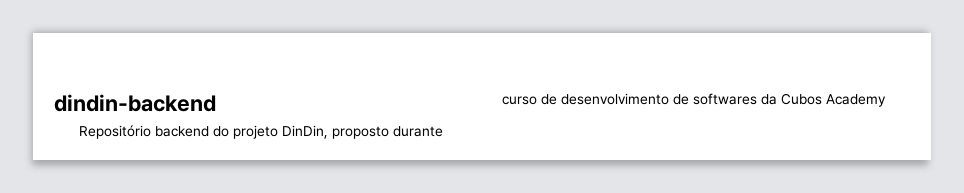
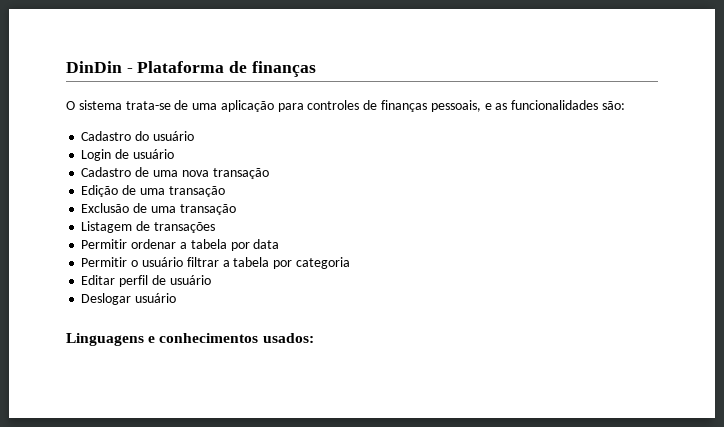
[54,94,216,112] [79,125,444,139] [502,93,886,107] dindin-backend // Repositório backend do projeto DinDin, proposto durante curso de desenvolvimento de softwares da Cubos Academy -> [66,61,316,77] [66,100,625,112] [81,131,194,141] [81,149,174,161] [81,167,269,179] [81,185,225,197] [81,203,236,215] [81,221,215,233] [81,239,280,251] [81,257,350,269] [81,275,211,287] [81,293,177,305] [66,333,314,346] DinDin - Plataforma de finanças // O sistema trata-se de uma aplicação para controles de finanças pessoais, e as funcionalidades são: // Cadastro do usuário // Login de usuário // Cadastro de uma nova transação // Edição de uma transação // Exclusão de uma transação // Listagem de transações // Permitir ordenar a tabela por data // Permitir o usuário filtrar a tabela por categoria // Editar perfil de usuário // Deslogar usuário // Linguagens e conhecimentos usados:

